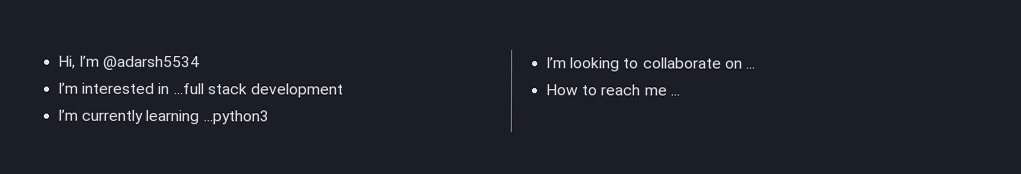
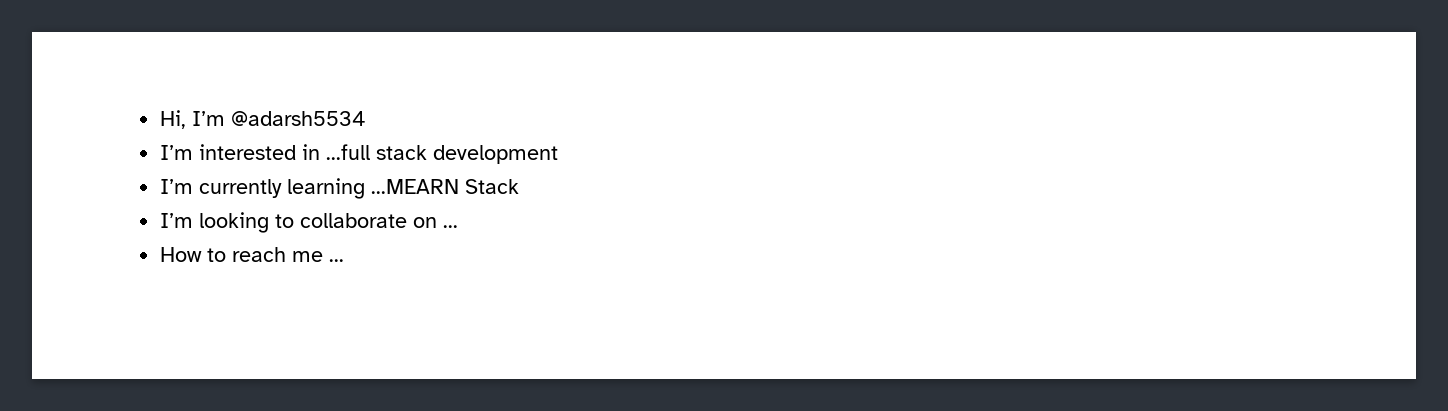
[202,110,269,125] ...python3 -> [371,179,520,194] ...MEARN Stack

